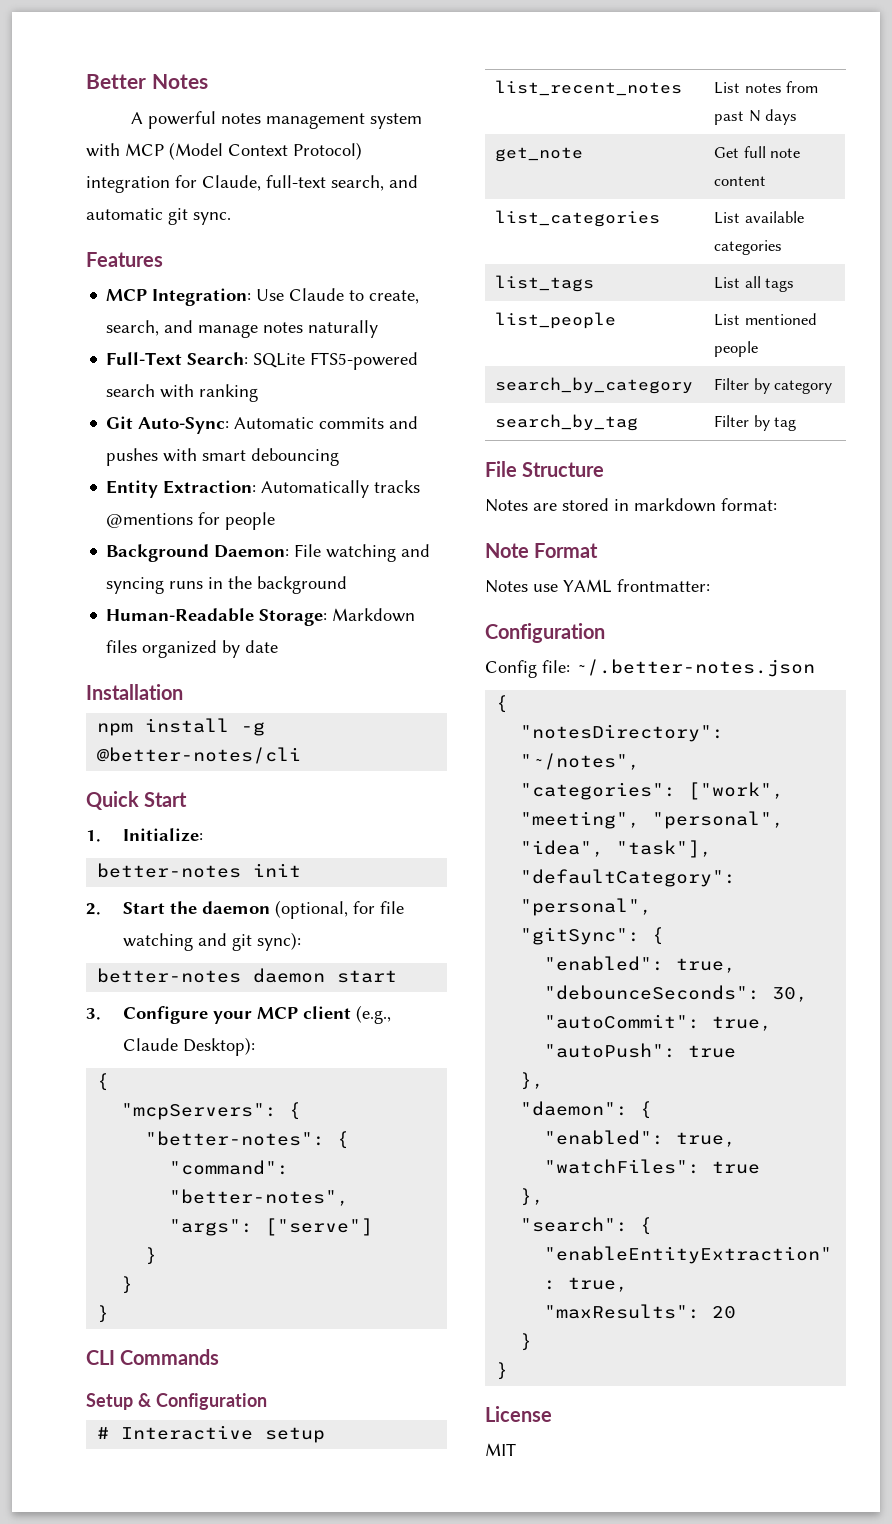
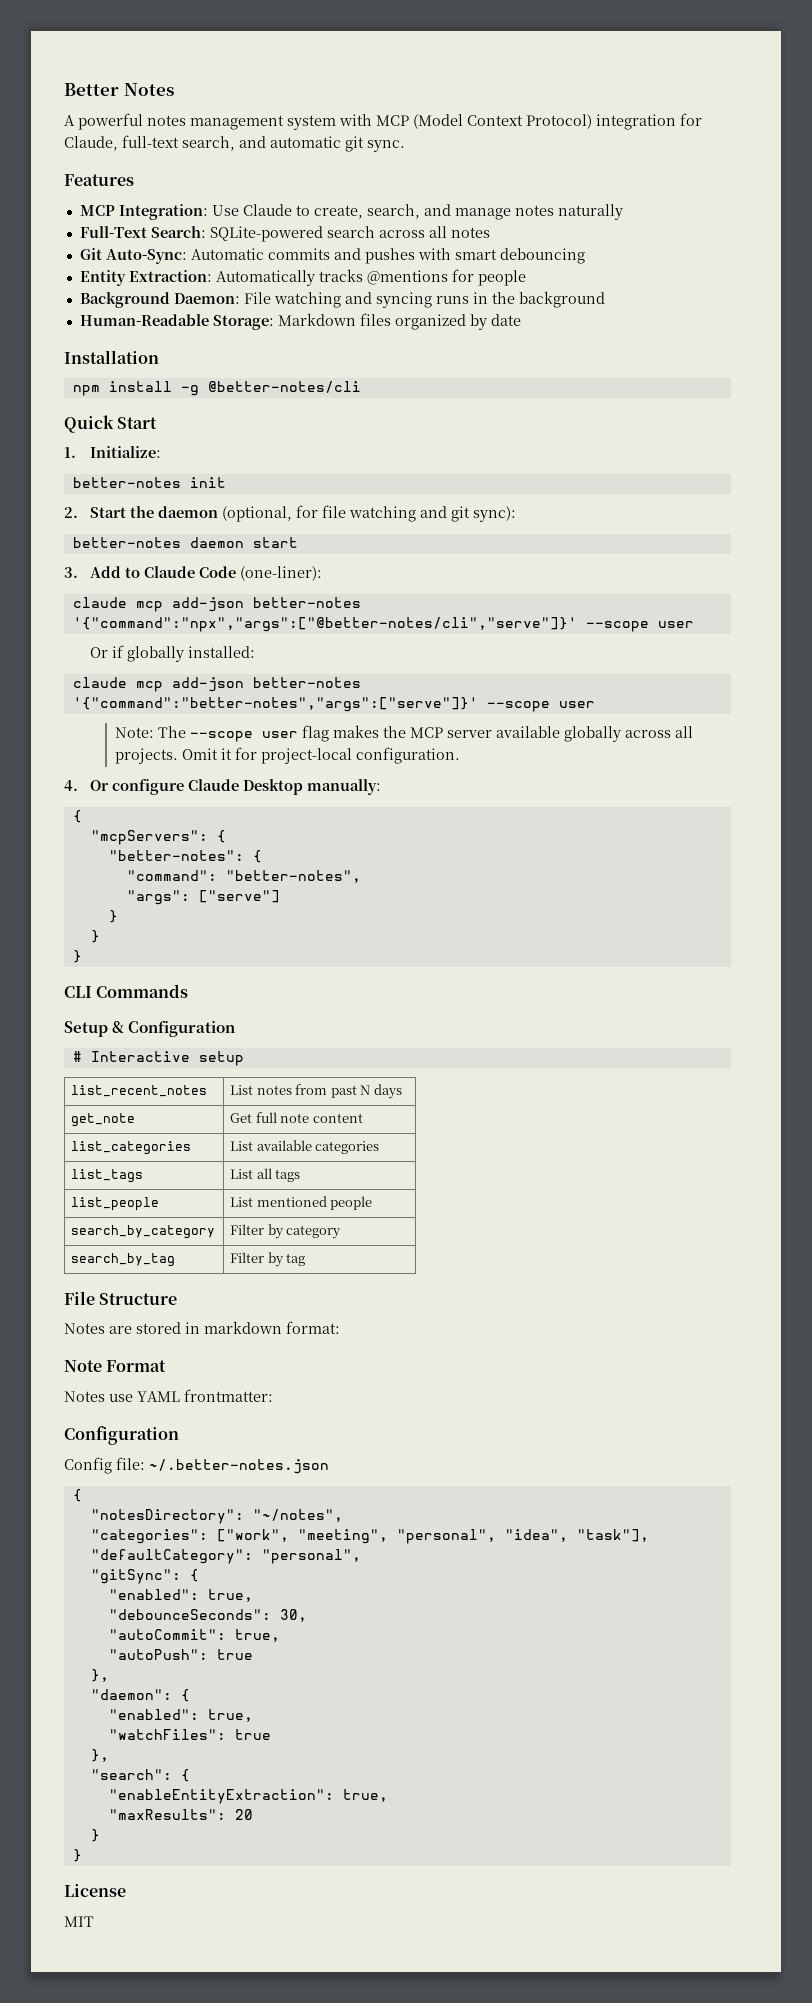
[253,352,419,370] [106,384,259,402] SQLite FTS5-powered search with ranking -> [209,226,490,242] SQLite-powered search across all notes
[122,1005,391,1024] [122,1037,255,1056] Configure your MCP client (e.g., Claude Desktop): -> [89,566,322,581] [72,597,361,612] [72,617,694,632] [89,645,255,662] [72,677,361,692] [72,697,595,712] [115,725,694,742] [115,747,461,764] [64,779,381,795] Add to Claude Code (one-liner): // claude mcp add-json better-notes '{"command":"npx","args":["@better-notes/cli","serve"]}' --scope user // Or if globally installed: // claude mcp add-json better-notes '{"command":"better-notes","args":["serve"]}' --scope user // Note: The --scope user flag makes the MCP server available globally across all projects. Omit it for project-local configuration. // 4. Or configure Claude Desktop manually:

